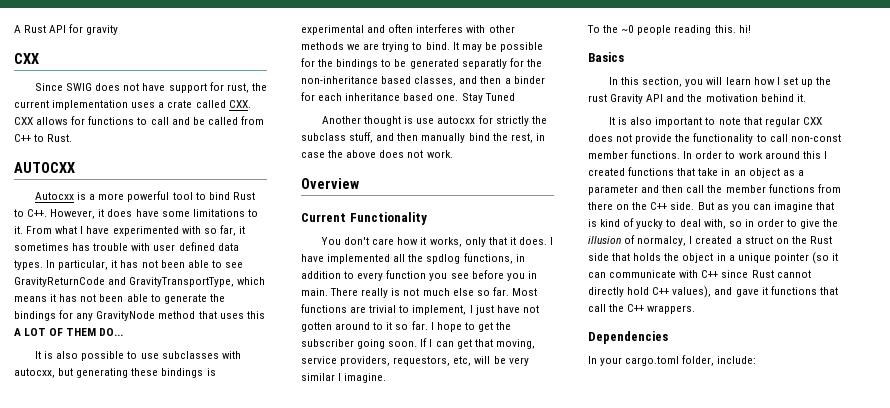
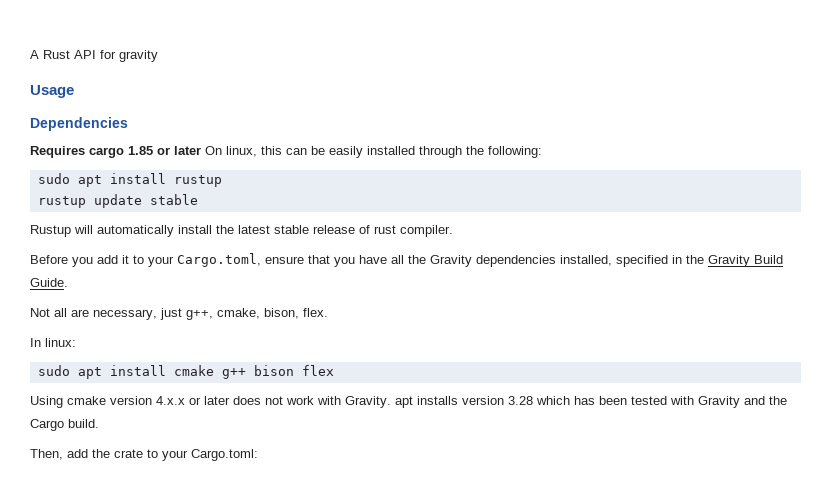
[14,53,39,64] [34,82,267,93] [14,100,251,110] [14,116,264,125] [14,134,73,142] [14,162,75,173] [34,191,255,202] [14,209,258,219] [14,225,245,236] [14,242,239,251] [14,260,243,270] [14,277,266,287] [14,294,225,304] [14,310,265,321] [14,328,124,336] [34,351,241,361] [14,368,216,378] [301,24,515,35] [301,42,543,52] [301,58,542,69] [301,76,545,86] [301,92,515,103] [321,115,547,126] [301,132,545,143] [301,150,453,158] [301,178,359,189] [301,212,427,225] [320,237,554,247] [301,253,525,264] [301,270,537,281] [301,287,537,298] [301,304,539,315] [301,321,512,332] [301,338,535,349] [301,356,529,366] [301,373,387,383] [587,25,751,35] [588,52,624,62] [608,77,832,87] [588,94,806,104] [608,117,822,127] [588,133,841,144] [588,150,827,159] [588,167,804,178] [588,184,841,195] [588,202,835,212] [588,218,839,229] [588,235,832,246] [588,252,839,264] [588,270,811,278] [588,286,838,298] [588,304,696,314] [588,331,668,344] [588,355,757,366] CXX // Since SWIG does not have support for rust, the current implementation uses a crate called CXX. CXX allows for functions to call and be called from C++ to Rust. // AUTOCXX // Autocxx is a more powerful tool to bind Rust to C++. However, it does have some limitations to it. From what I have experimented with so far, it sometimes has trouble with user defined data types. In particular, it has not been able to see GravityReturnCode and GravityTransportType, which means it has not been able to generate the bindings for any GravityNode method that uses this A LOT OF THEM DO... // It is also possible to use subclasses with autocxx, but generating these bindings is experimental and often interferes with other methods we are trying to bind. It may be possible for the bindings to be generated separatly for the non-inheritance based classes, and then a binder for each inheritance based one. Stay Tuned // Another thought is use autocxx for strictly the subclass stuff, and then manually bind the rest, in case the above does not work. // Overview // Current Functionality // You don't care how it works, only that it does. I have implemented all the spdlog functions, in addition to every function you see before you in main. There really is not much else so far. Most functions are trivial to implement, I just have not gotten around to it so far. I hope to get the subscriber going soon. If I can get that moving, service providers, requestors, etc, will be very similar I imagine. // To the ~0 people reading this. hi! // Basics // In this section, you will learn how I set up the rust Gravity API and the motivation behind it. // It is also important to note that regular CXX does not provide the functionality to call non-const member functions. In order to work around this I created functions that take in an object as a parameter and then call the member functions from there on the C++ side. But as you can imagine that is kind of yucky to deal with, so in order to give the illusion of normalcy, I created a struct on the Rust side that holds the object in a unique pointer (so it can communicate with C++ since Rust cannot directly hold C++ values), and gave it functions that call the C++ wrappers. // Dependencies // In your cargo.toml folder, include: -> [30,85,74,98] [30,117,128,131] [30,146,542,158] [37,173,222,187] [37,194,198,208] [30,225,453,237] [30,253,783,267] [30,278,68,287] [30,308,328,320] [30,338,76,347] [37,365,334,379] [30,396,787,408] [30,419,99,431] [30,449,258,461] Usage // Dependencies // Requires cargo 1.85 or later On linux, this can be easily installed through the following: // sudo apt install rustup // rustup update stable // Rustup will automatically install the latest stable release of rust compiler. // Before you add it to your Cargo.toml, ensure that you have all the Gravity dependencies installed, specified in the Gravity Build Guide. // Not all are necessary, just g++, cmake, bison, flex. // In linux: // sudo apt install cmake g++ bison flex // Using cmake version 4.x.x or later does not work with Gravity. apt installs version 3.28 which has been tested with Gravity and the Cargo build. // Then, add the crate to your Cargo.toml:

